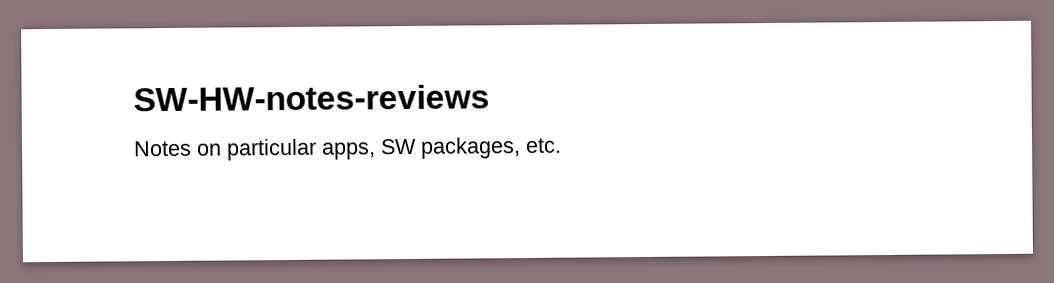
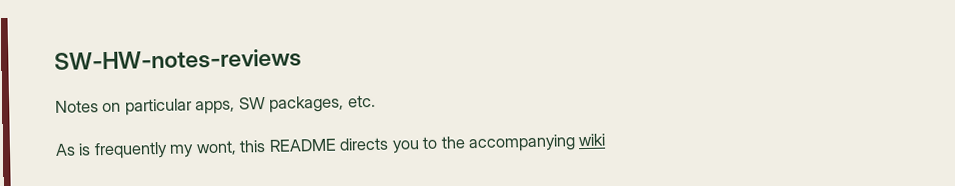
(562, 145) none -> [55,133,607,160] // As is frequently my wont, this README directs you to the accompanying wiki

